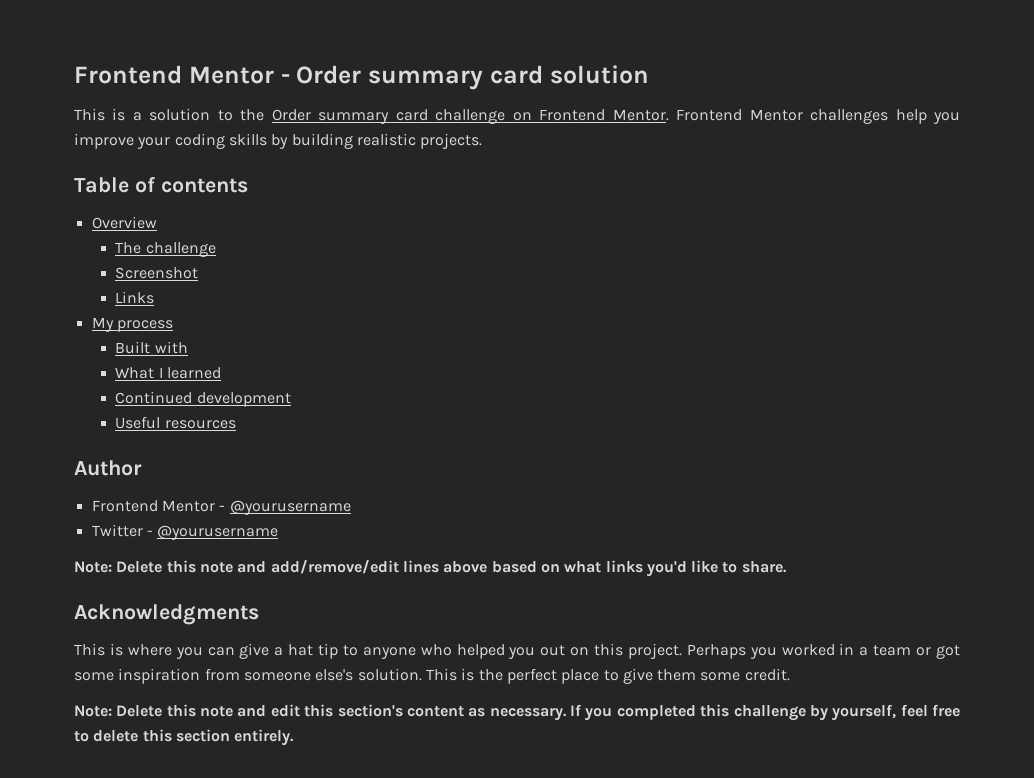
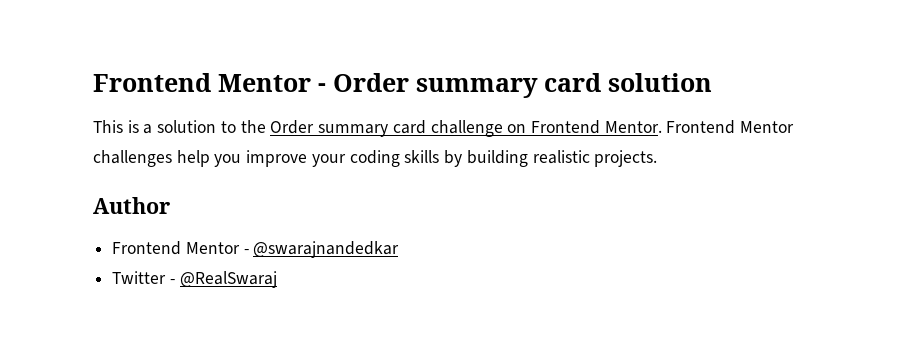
[74,177,248,193] [91,216,157,229] [115,242,216,257] [115,267,199,279] [115,291,155,304] [91,317,173,332] [115,341,188,354] [115,367,221,379] [115,391,291,407] [115,416,236,429] // Table of contents // Overview // The challenge // Screenshot // Links // My process // Built with // What I learned // Continued development // Useful resources -> (658, 158) none
[229,500,351,515] @yourusername -> [253,241,400,258] @swarajnandedkar
[157,525,279,540] [74,560,787,577] [74,604,259,625] [74,643,960,659] [74,668,790,684] [74,704,960,721] [74,729,295,746] @yourusername // Note: Delete this note and add/remove/edit lines above based on what links you'd like to share. // Acknowledgments // This is where you can give a hat tip to anyone who helped you out on this project. Perhaps you worked in a team or got some inspiration from someone else's solution. This is the perfect place to give them some credit. // Note: Delete this note and edit this section's content as necessary. If you completed this challenge by yourself, feel free to delete this section entirely. -> [179,271,277,288] @RealSwaraj

